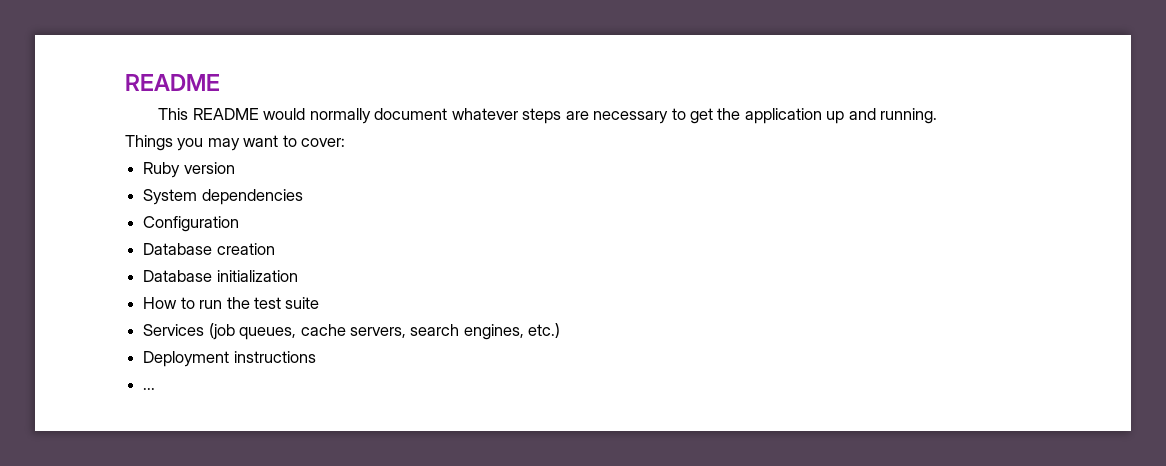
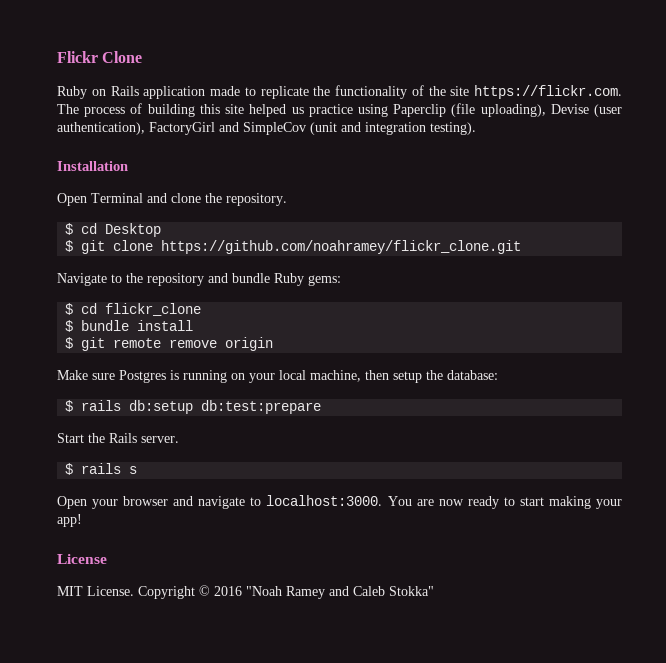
[125,74,220,91] [158,108,938,124] [125,135,346,151] [143,162,235,178] [143,189,303,205] [143,216,240,232] [143,243,275,255] [143,270,298,282] [143,297,320,309] [143,323,561,340] [143,351,316,367] [143,388,156,390] README // This README would normally document whatever steps are necessary to get the application up and running. // Things you may want to cover: // Ruby version // System dependencies // Configuration // Database creation // Database initialization // How to run the test suite // Services (job queues, cache servers, search engines, etc.) // Deployment instructions // ... -> [57,51,143,63] [57,85,622,99] [57,103,623,117] [57,122,476,135] [57,161,128,171] [57,193,287,206] [65,223,162,237] [65,240,522,254] [57,273,341,286] [65,303,202,316] [65,320,194,332] [65,337,274,351] [57,370,498,383] [65,400,322,414] [57,433,179,443] [65,463,138,475] [57,495,622,509] [57,514,82,527] [57,554,107,564] [57,585,434,599] Flickr Clone // Ruby on Rails application made to replicate the functionality of the site https://flickr.com. The process of building this site helped us practice using Paperclip (file uploading), Devise (user authentication), FactoryGirl and SimpleCov (unit and integration testing). // Installation // Open Terminal and clone the repository. // $ cd Desktop // $ git clone https://github.com/noahramey/flickr_clone.git // Navigate to the repository and bundle Ruby gems: // $ cd flickr_clone // $ bundle install // $ git remote remove origin // Make sure Postgres is running on your local machine, then setup the database: // $ rails db:setup db:test:prepare // Start the Rails server. // $ rails s // Open your browser and navigate to localhost:3000. You are now ready to start making your app! // License // MIT License. Copyright © 2016 "Noah Ramey and Caleb Stokka"

